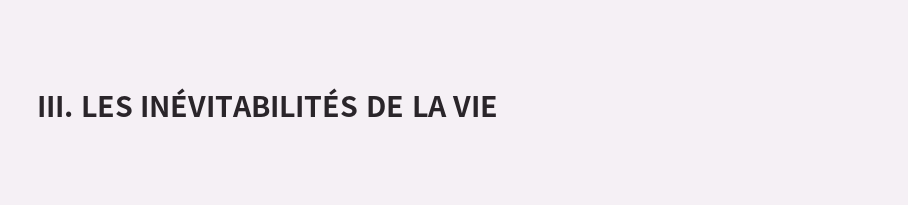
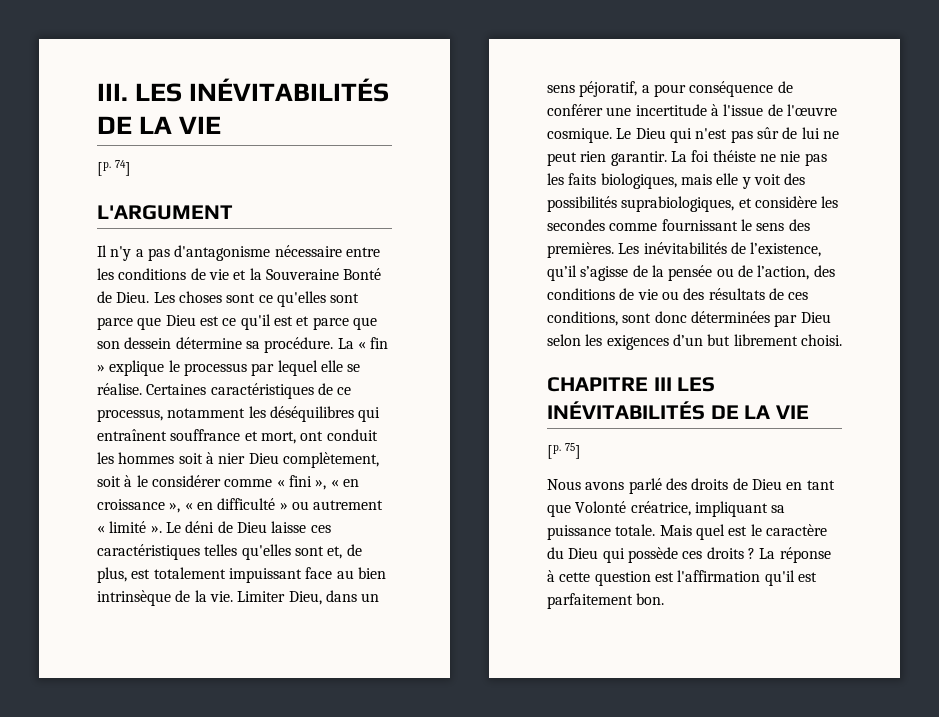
(499, 106) none -> [97,160,132,176] [97,205,233,220] [97,245,380,261] [97,268,382,280] [97,291,360,307] [97,314,377,330] [97,337,389,353] [97,360,361,376] [97,383,352,399] [97,406,381,422] [97,429,378,444] [97,452,379,468] [97,475,359,490] [97,498,384,513] [97,521,331,533] [97,544,362,560] [97,567,386,583] [97,590,380,606] [547,81,793,97] [547,104,837,116] [547,127,839,143] [547,150,827,166] [547,173,806,189] [547,196,839,212] [547,219,810,231] [547,242,822,258] [547,265,835,281] [547,288,809,300] [547,311,831,327] [547,334,842,350] [547,377,716,392] [547,401,810,420] [547,443,582,459] [547,478,835,494] [547,501,786,517] [547,524,827,540] [547,547,831,563] [547,570,817,586] [547,593,665,609] // [p. 74] // L'ARGUMENT // Il n'y a pas d'antagonisme nécessaire entre les conditions de vie et la Souveraine Bonté de Dieu. Les choses sont ce qu'elles sont parce que Dieu est ce qu'il est et parce que son dessein détermine sa procédure. La « fin » explique le processus par lequel elle se réalise. Certaines caractéristiques de ce processus, notamment les déséquilibres qui entraînent souffrance et mort, ont conduit les hommes soit à nier Dieu complètement, soit à le considérer comme « fini », « en croissance », « en difficulté » ou autrement « limité ». Le déni de Dieu laisse ces caractéristiques telles qu'elles sont et, de plus, est totalement impuissant face au bien intrinsèque de la vie. Limiter Dieu, dans un sens péjoratif, a pour conséquence de conférer une incertitude à l'issue de l'œuvre cosmique. Le Dieu qui n'est pas sûr de lui ne peut rien garantir. La foi théiste ne nie pas les faits biologiques, mais elle y voit des possibilités suprabiologiques, et considère les secondes comme fournissant le sens des premières. Les inévitabilités de l’existence, qu’il s’agisse de la pensée ou de l’action, des conditions de vie ou des résultats de ces conditions, sont donc déterminées par Dieu selon les exigences d’un but librement choisi. // CHAPITRE III LES INÉVITABILITÉS DE LA VIE // [p. 75] // Nous avons parlé des droits de Dieu en tant que Volonté créatrice, impliquant sa puissance totale. Mais quel est le caractère du Dieu qui possède ces droits ? La réponse à cette question est l'affirmation qu'il est parfaitement bon.

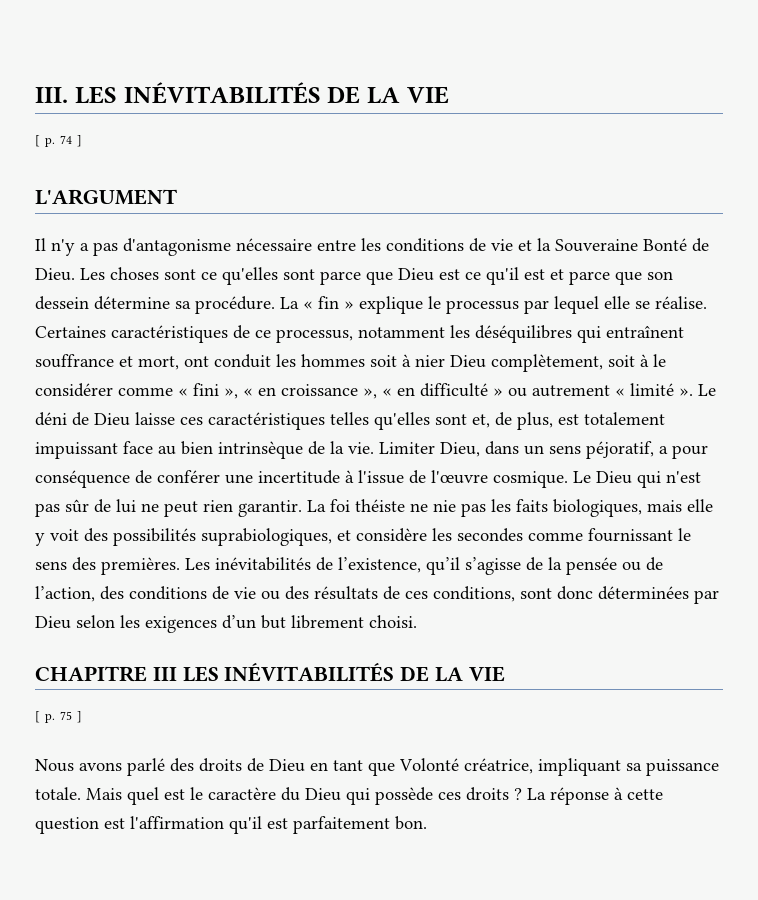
[97,160,132,176] [p. 74] -> [35,135,82,147] [ p. 74 ]
[547,443,582,459] [p. 75] -> [35,711,82,723] [ p. 75 ]

